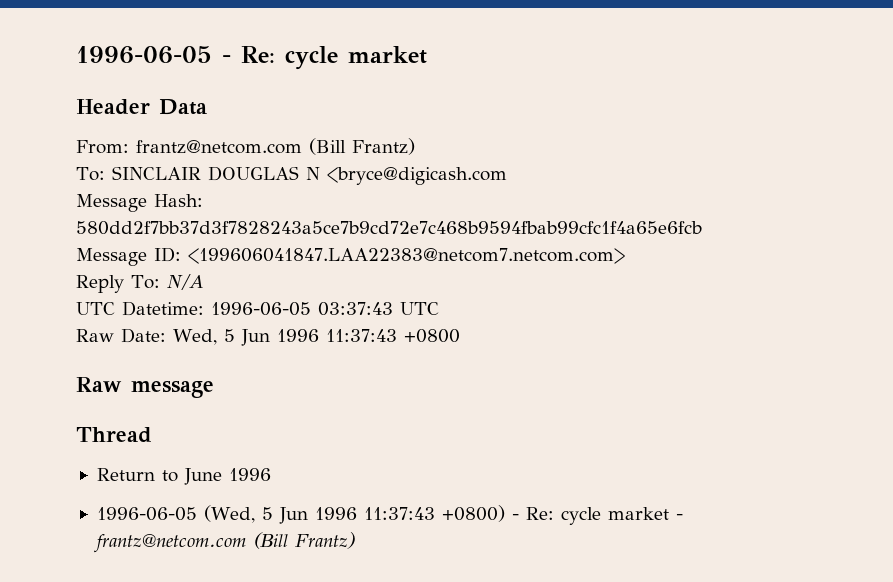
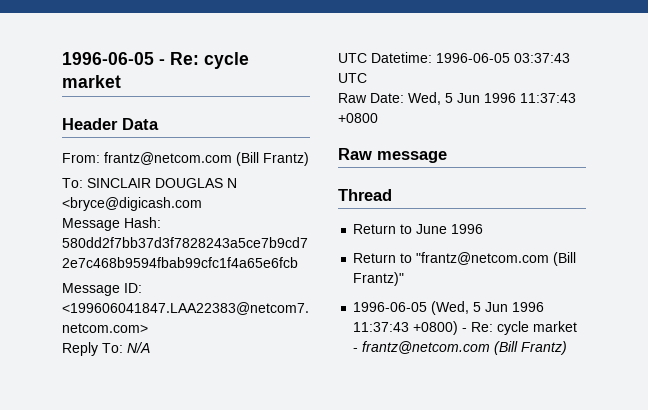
(271, 474) none -> [353,252,577,266] [353,272,405,286] // Return to "frantz@netcom.com (Bill Frantz)"

